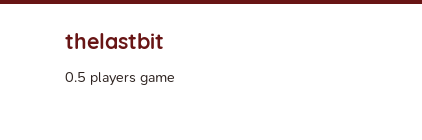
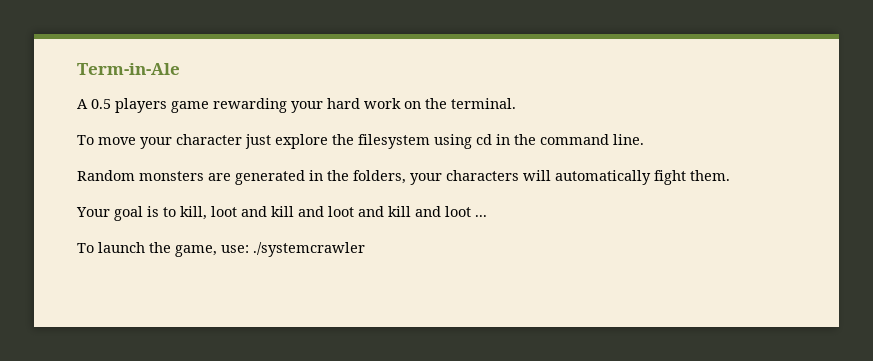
[65,33,164,49] thelastbit // -> [77,63,180,75] [77,99,88,109] Term-in-Ale // A
(175, 80) none -> [213,98,516,113] [77,134,644,149] [77,170,730,185] [76,206,487,221] [77,242,365,257] rewarding your hard work on the terminal. // To move your character just explore the filesystem using cd in the command line. // Random monsters are generated in the folders, your characters will automatically fight them. // Your goal is to kill, loot and kill and loot and kill and loot ... // To launch the game, use: ./systemcrawler

